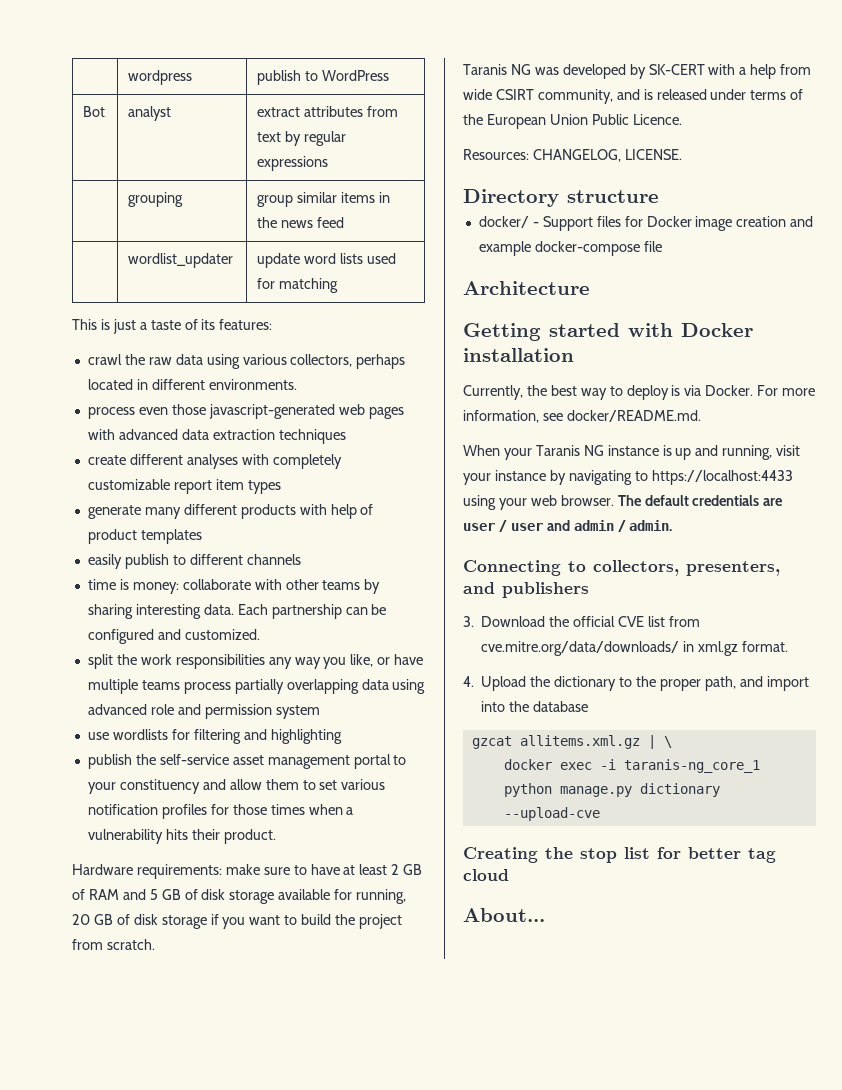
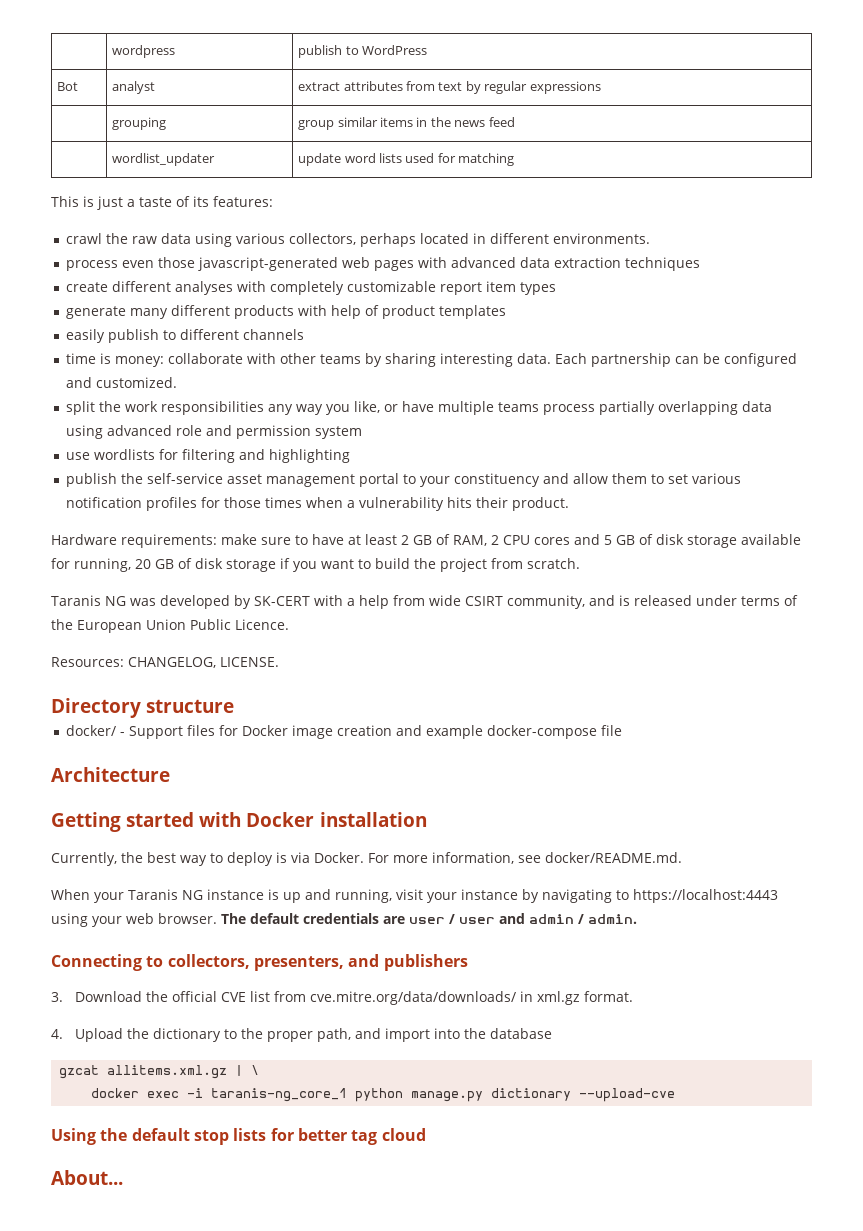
[88,889,119,900] RAM -> [453,535,570,546] RAM, 2 CPU cores
[651,470,793,485] https://localhost:4433 -> [632,889,778,903] https://localhost:4443
[463,847,650,863] Creating the stop list -> [51,1128,267,1145] Using the default stop lists

